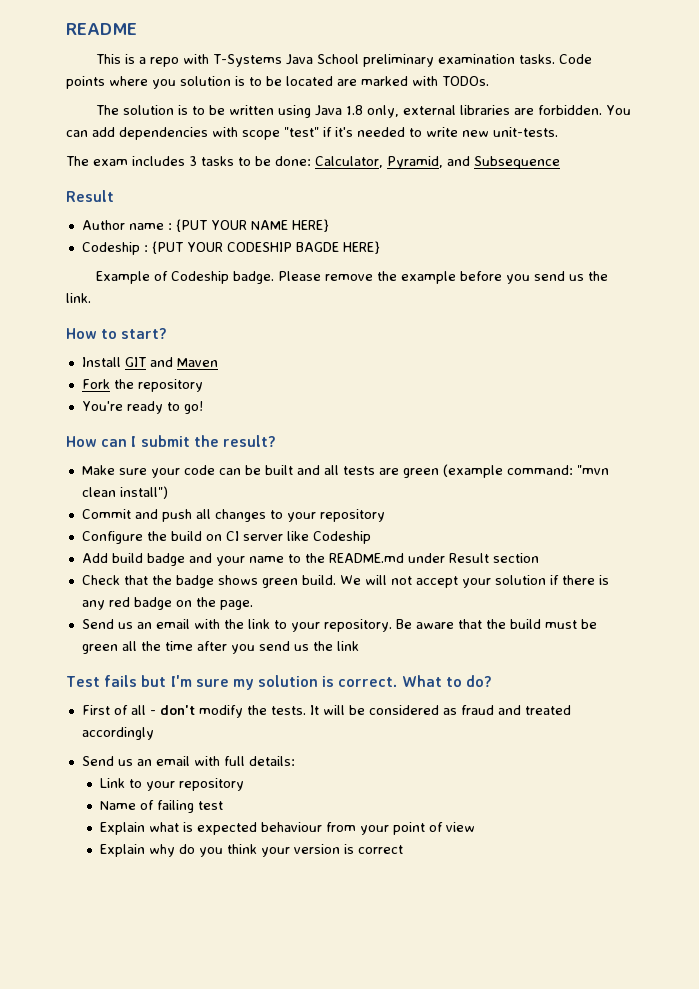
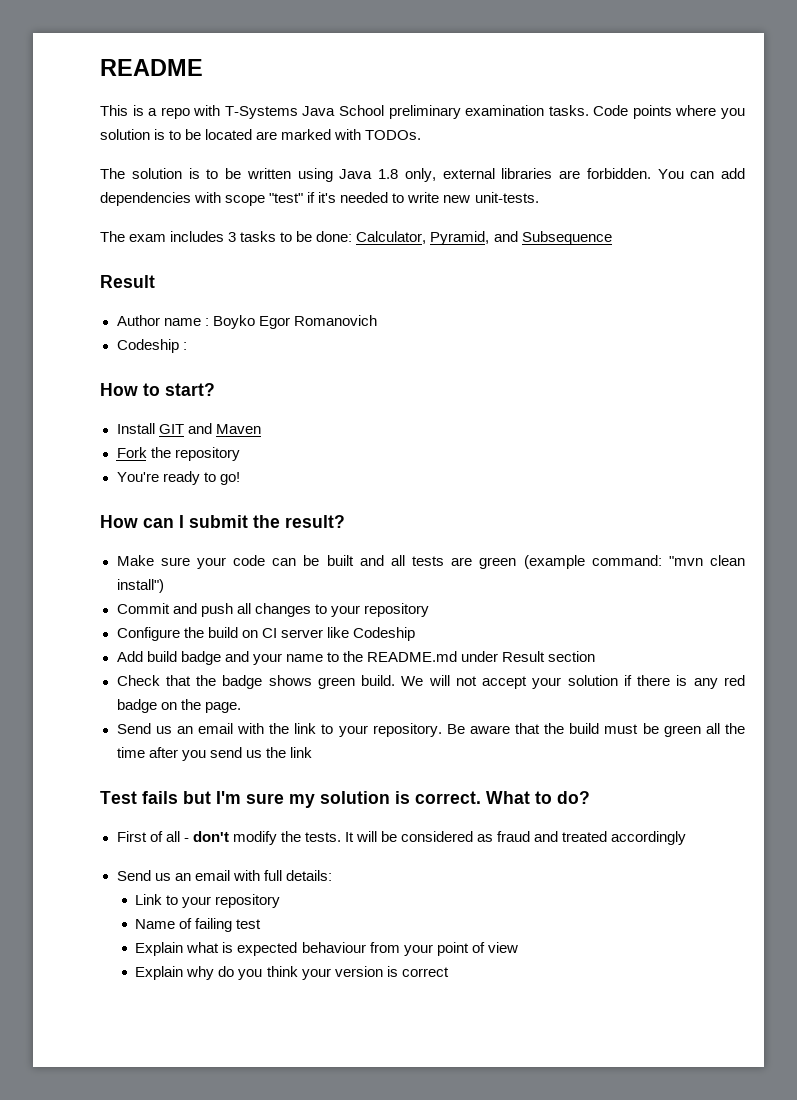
[175,219,329,232] [81,241,380,255] [95,271,608,284] [66,293,91,303] {PUT YOUR NAME HERE} // Codeship : {PUT YOUR CODESHIP BAGDE HERE} // Example of Codeship badge. Please remove the example before you send us the link. -> [212,315,377,329] [116,339,187,353] Boyko Egor Romanovich // Codeship :

